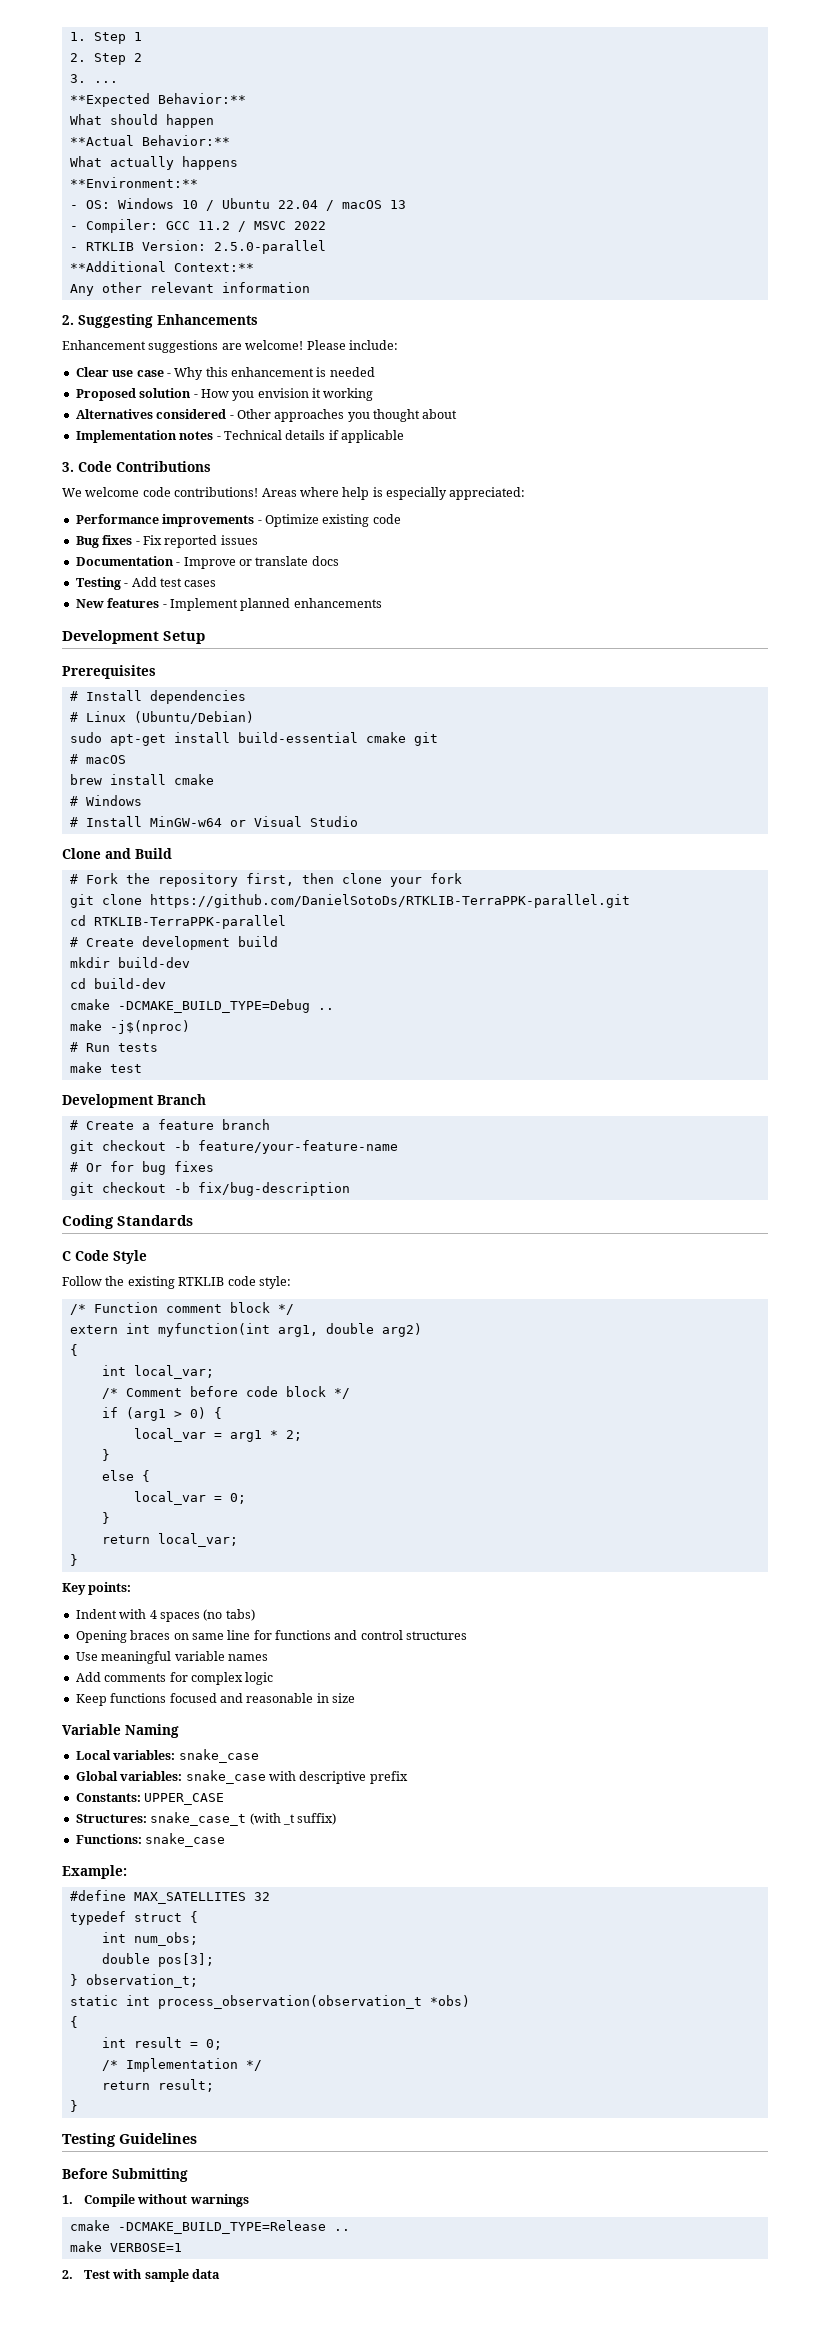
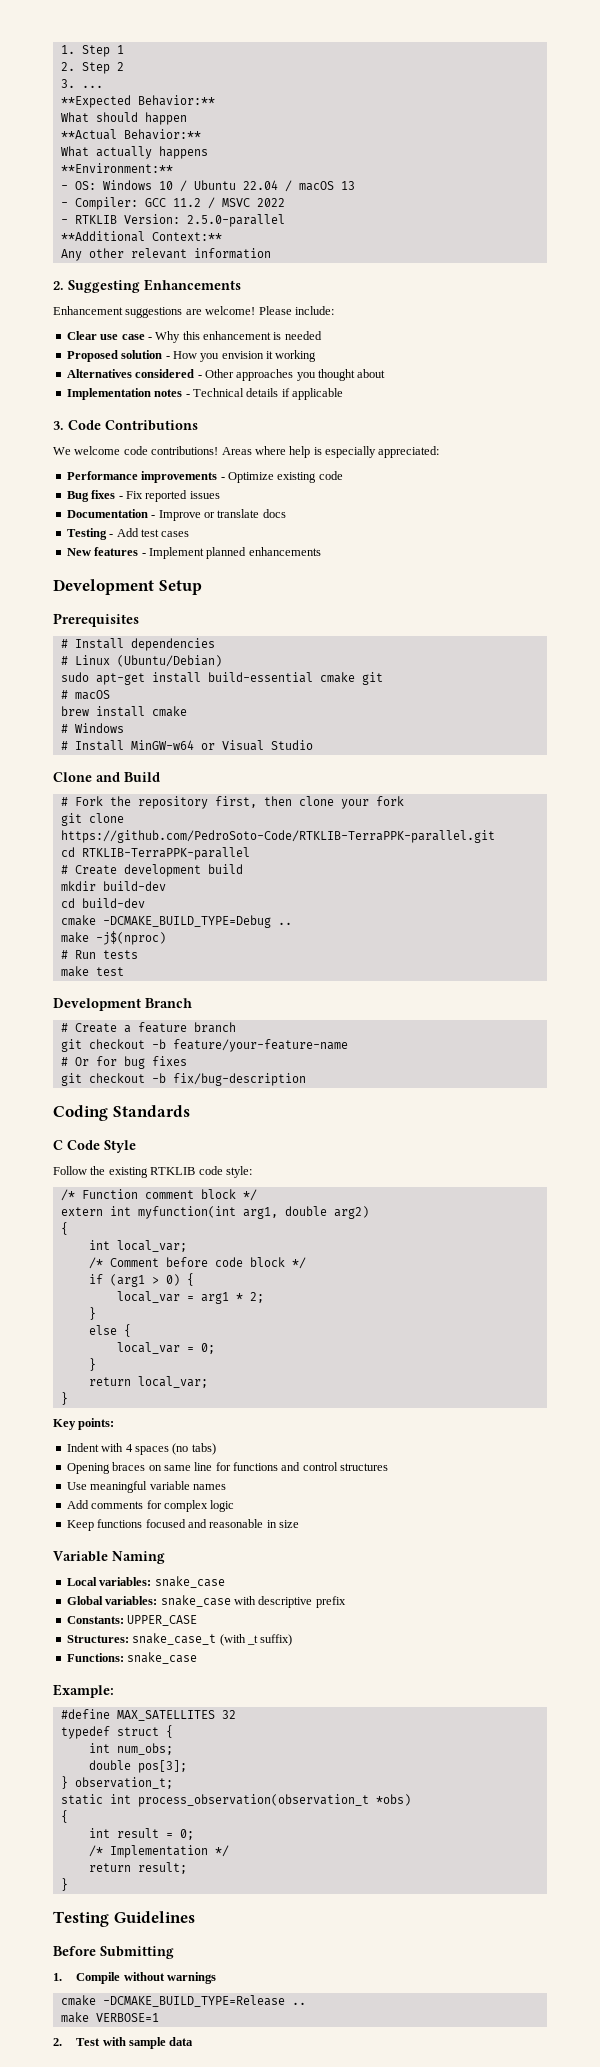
[149,894,630,908] https://github.com/DanielSotoDs/RTKLIB-TerraPPK-parallel.git -> [60,830,495,843] https://github.com/PedroSoto-Code/RTKLIB-TerraPPK-parallel.git

